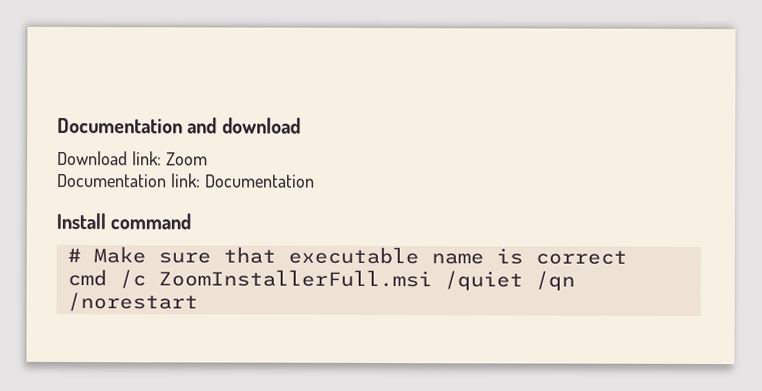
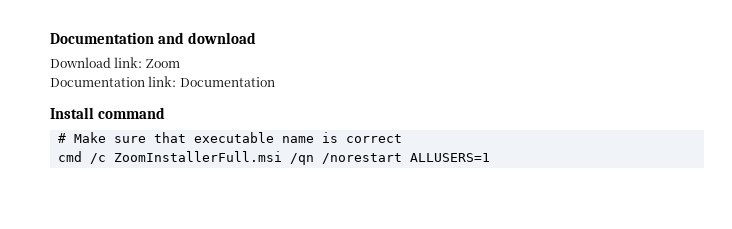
[443,270,523,291] /quiet -> (282, 156) none
(198, 302) none -> [409,153,490,162] ALLUSERS=1

